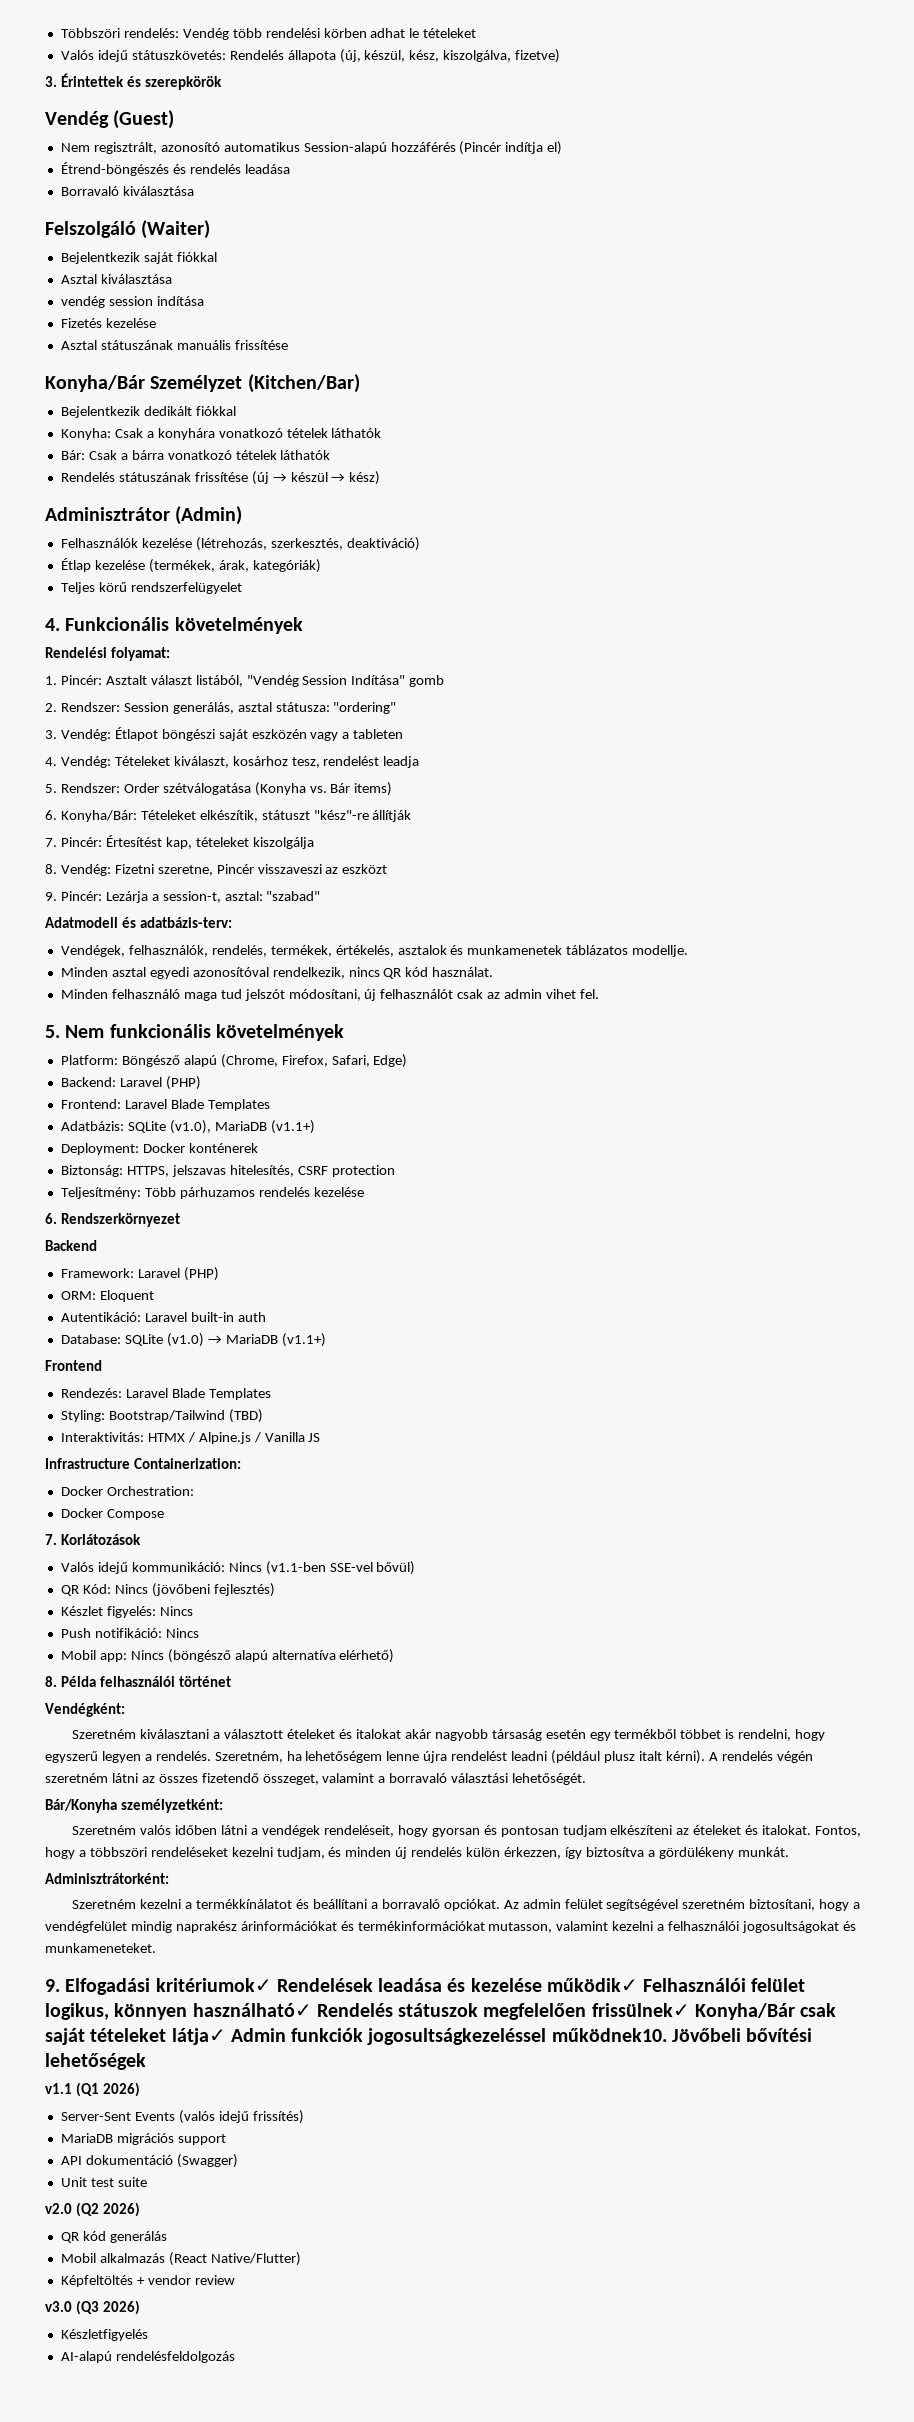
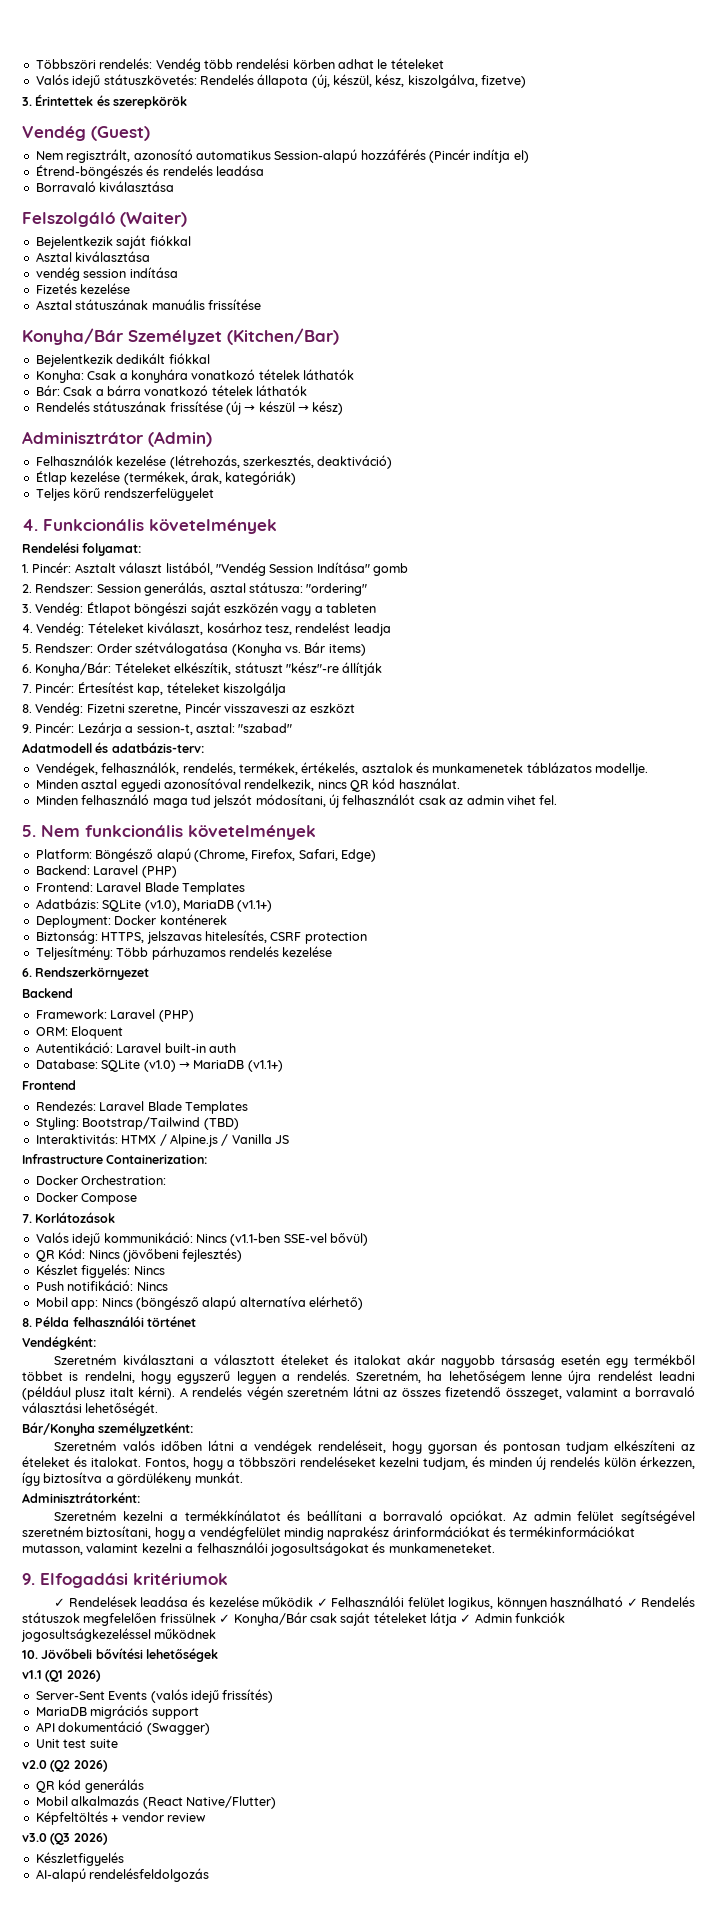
[155,1978,272,1992] kritériumok✓ -> [133,1573,228,1585] [54,1598,66,1607] kritériumok // ✓
[546,1978,638,1992] működik✓ -> [261,1597,328,1607] működik ✓
[192,2003,312,2017] használható✓ -> [549,1596,638,1607] használható ✓
[591,2003,690,2017] frissülnek✓ -> [159,1613,231,1623] frissülnek ✓
[171,2028,226,2045] látja✓ -> [430,1612,472,1626] látja ✓
[551,2028,667,2042] működnek10. -> [154,1629,217,1639] [22,1650,38,1659] működnek // 10.

